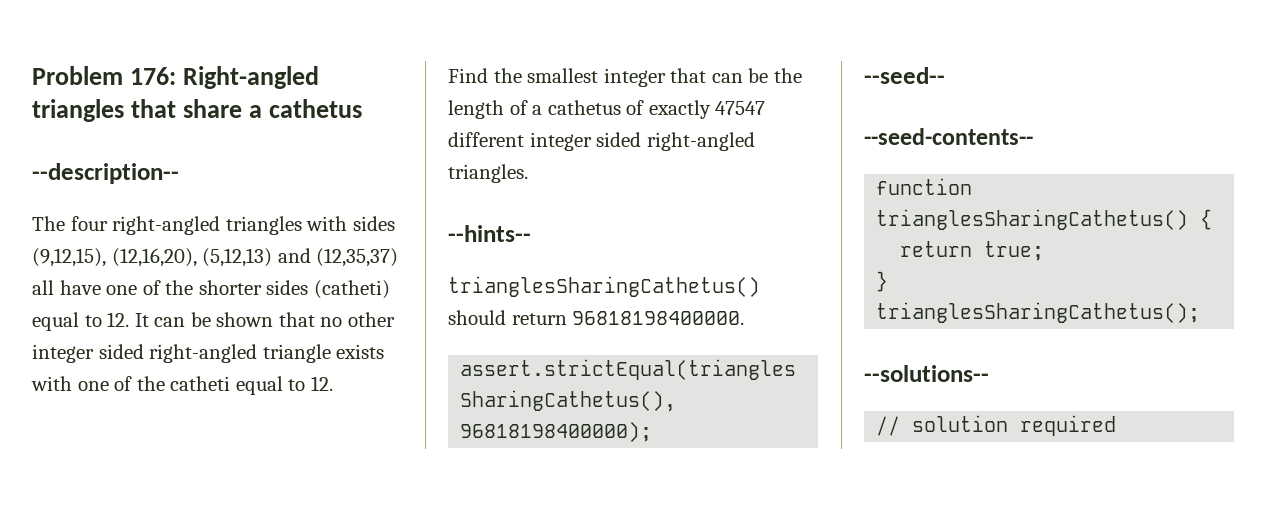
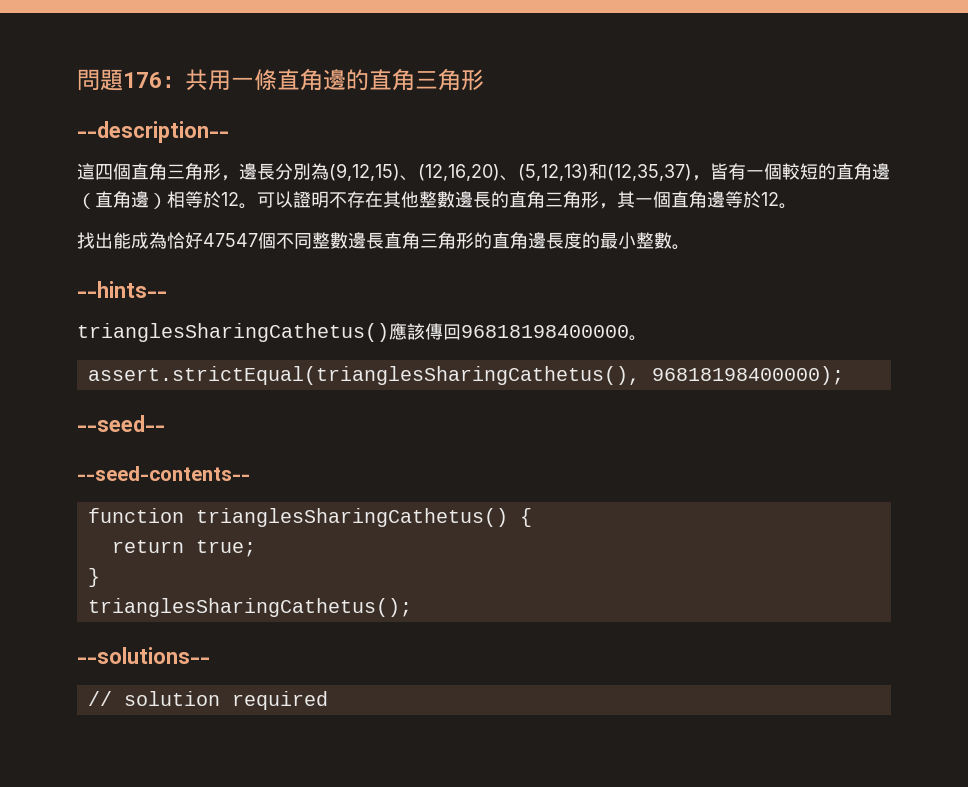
[32,66,320,89] [32,99,363,122] [32,163,179,184] [32,216,395,235] [32,248,399,267] [32,280,390,299] [32,312,395,331] [32,344,385,363] [31,376,333,395] [448,68,802,87] [448,100,766,119] [448,132,755,151] [448,164,528,183] Problem 176: Right-angled triangles that share a cathetus // --description-- // The four right-angled triangles with sides (9,12,15), (12,16,20), (5,12,13) and (12,35,37) all have one of the shorter sides (catheti) equal to 12. It can be shown that no other integer sided right-angled triangle exists with one of the catheti equal to 12. // Find the smallest integer that can be the length of a cathetus of exactly 47547 different integer sided right-angled triangles. -> [77,68,484,91] [77,121,229,143] [77,163,890,181] [77,191,797,209] [77,232,690,250] 問題176：共用一條直角邊的直角三角形 // --description-- // 這四個直角三角形，邊長分別為(9,12,15)、(12,16,20)、(5,12,13)和(12,35,37)，皆有一個較短的直角邊（直角邊）相等於12。可以證明不存在其他整數邊長的直角三角形，其一個直角邊等於12。 // 找出能成為恰好47547個不同整數邊長直角三角形的直角邊長度的最小整數。
[448,310,745,325] should return 96818198400000. -> [389,323,647,341] 應該傳回96818198400000。

